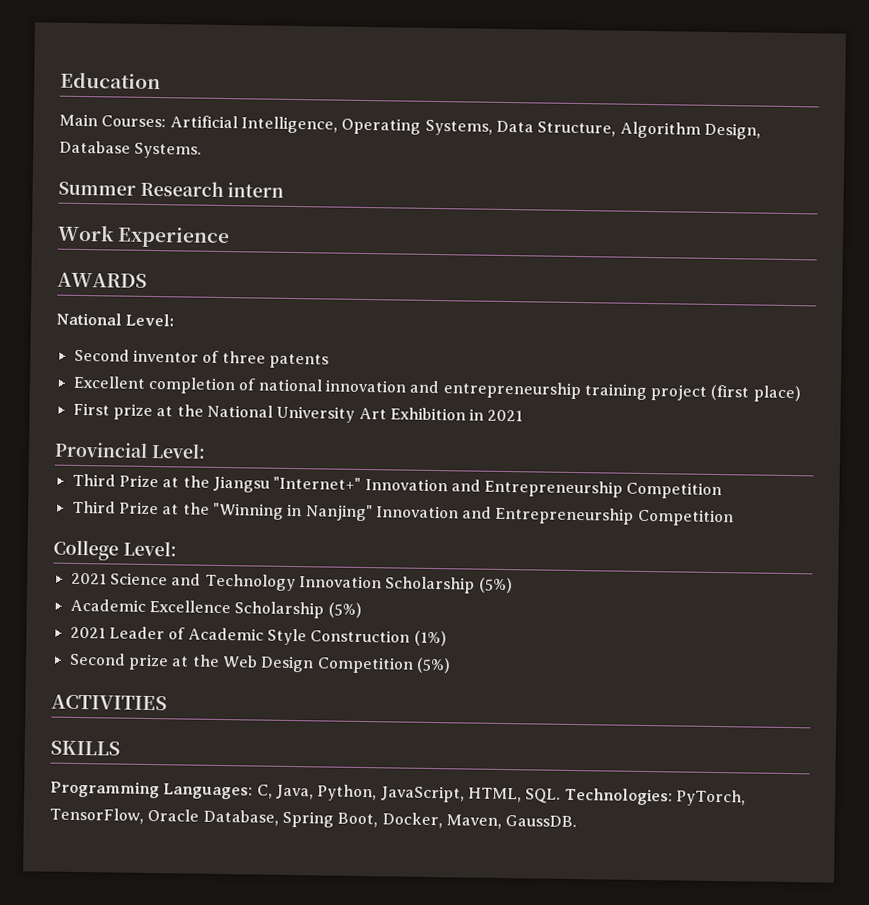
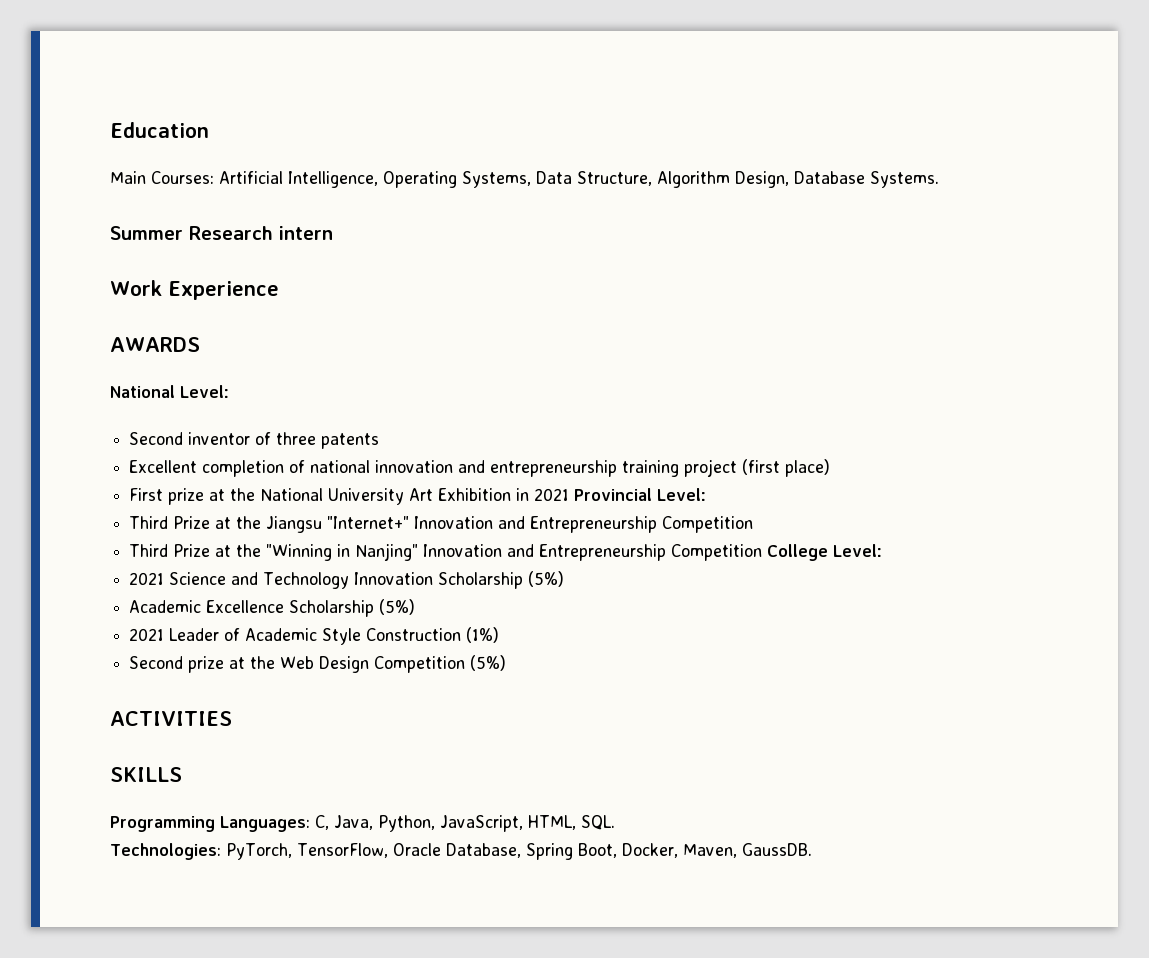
(524, 415) // -> (570, 494) none
(734, 517) // -> (763, 552) none
(562, 796) none -> (615, 822) //

